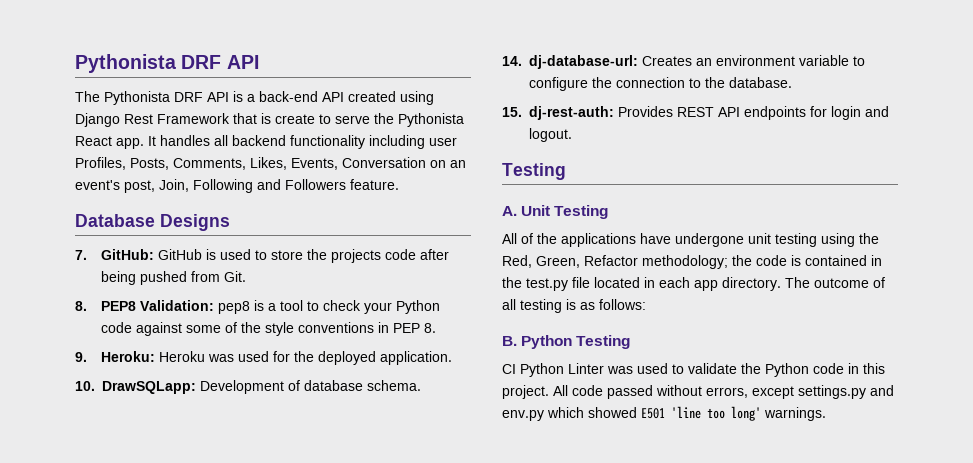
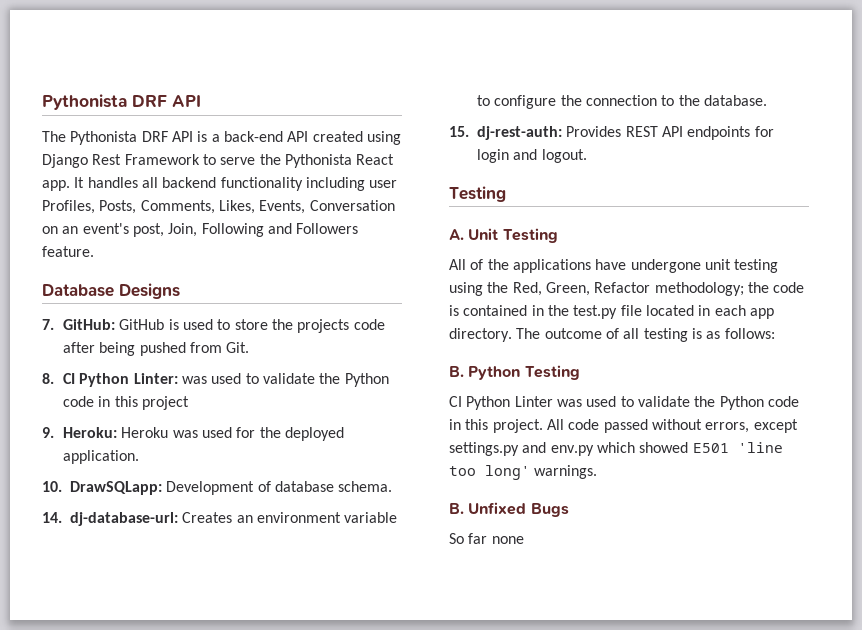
[233,113,315,124] that is create -> (200, 159) none
[100,300,440,314] [100,322,436,336] PEP8 Validation: pep8 is a tool to check your Python code against some of the style conventions in PEP 8. -> [62,373,389,387] [62,396,189,410] CI Python Linter: was used to validate the Python code in this project
(826, 414) none -> [449,502,569,517] [449,533,524,544] // B. Unfixed Bugs // So far none

